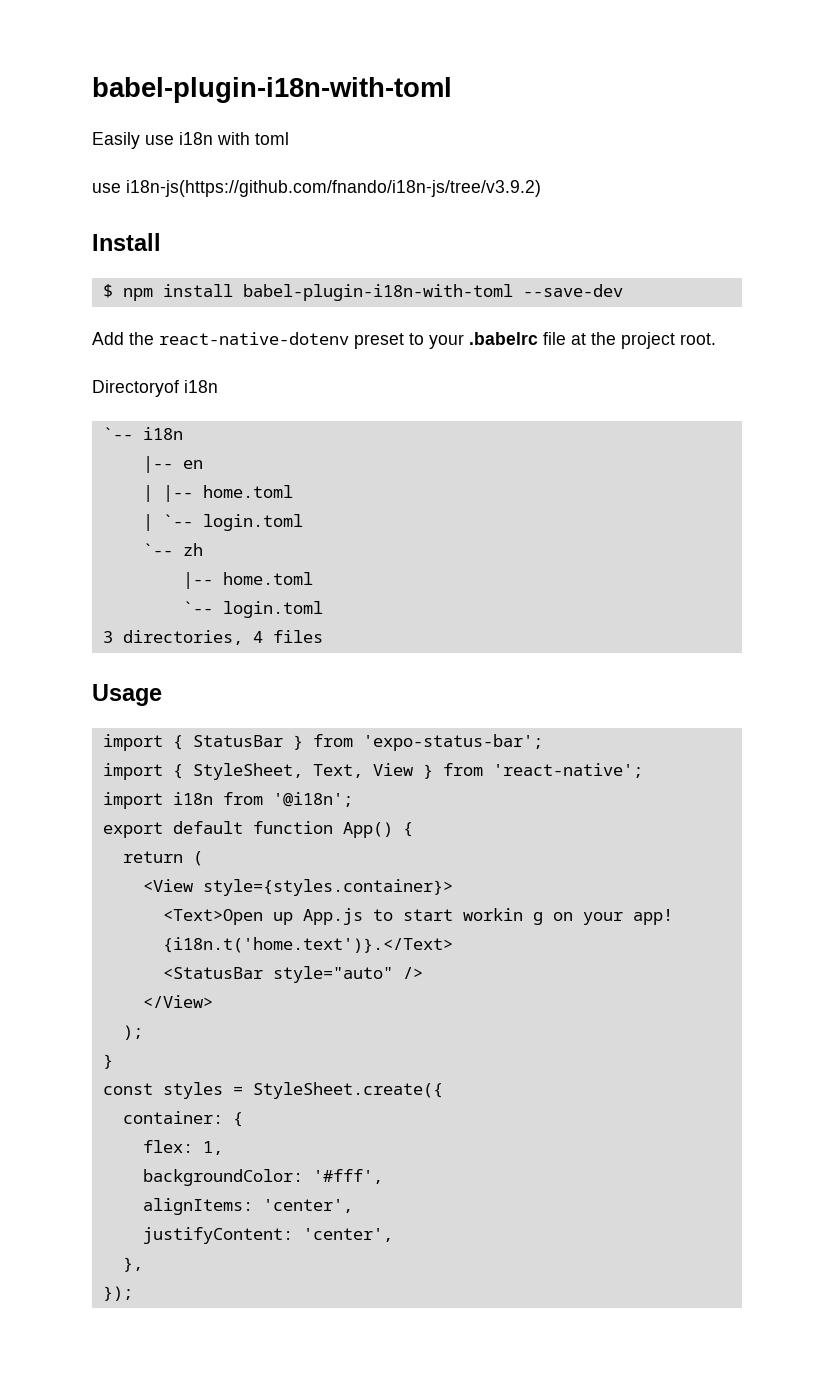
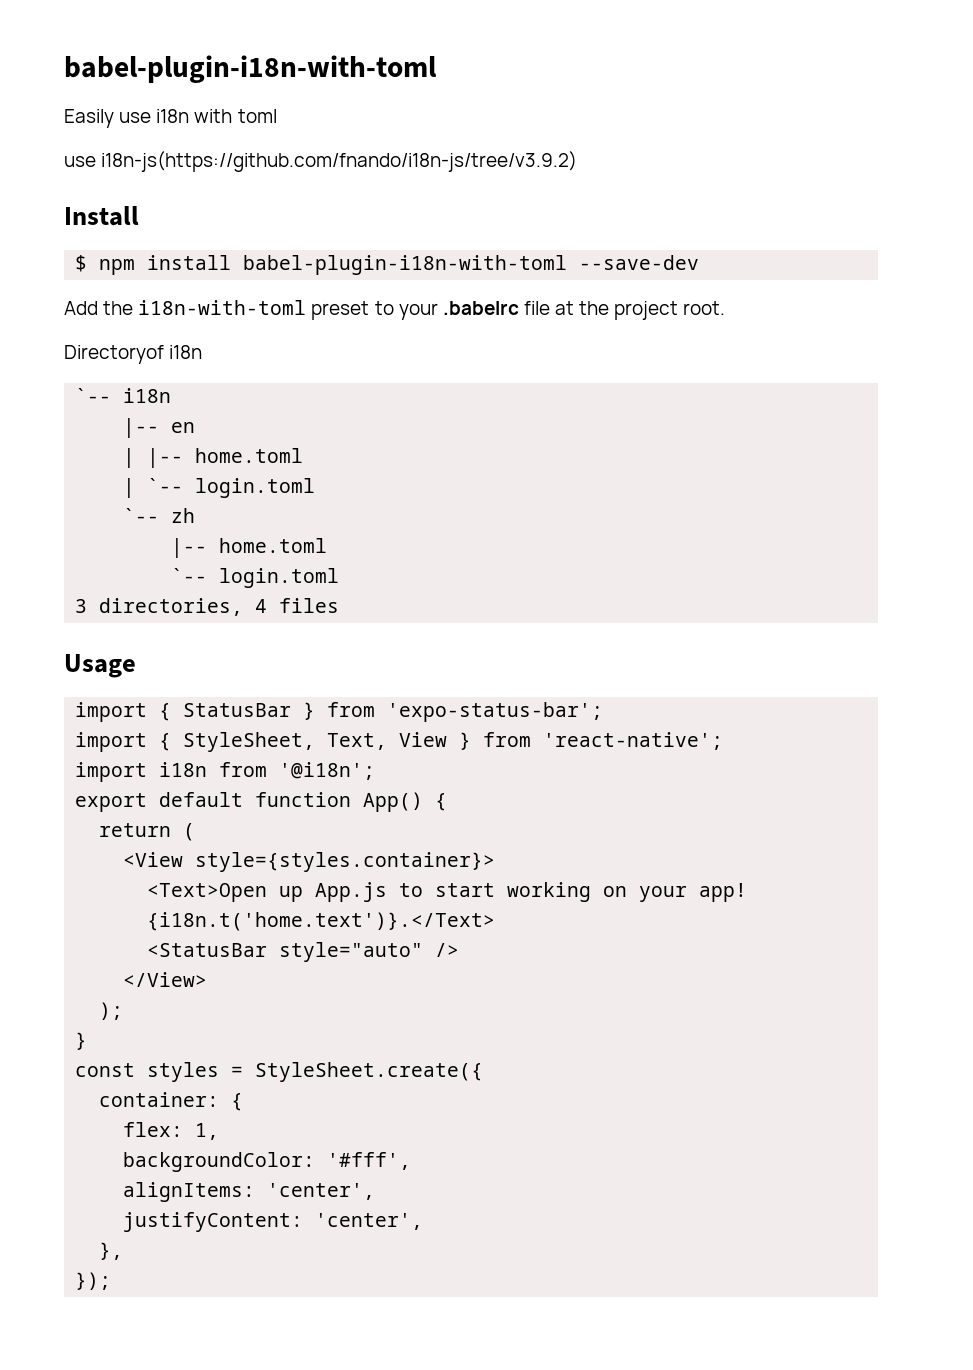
[159,332,349,345] react-native-dotenv -> [138,300,307,315] i18n-with-toml
[462,908,543,925] workin g -> [507,882,592,902] working

